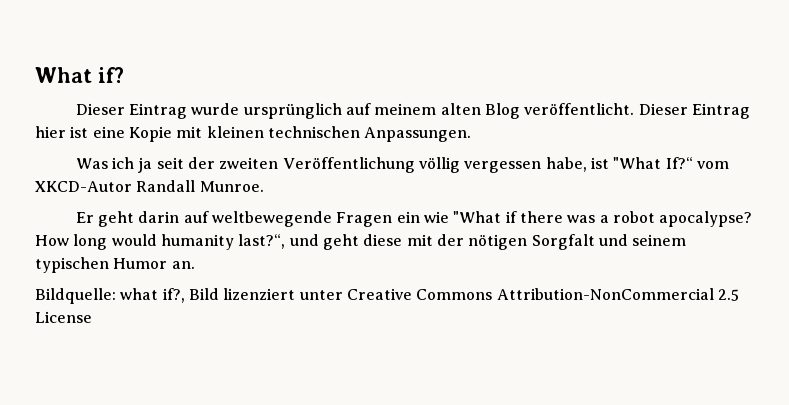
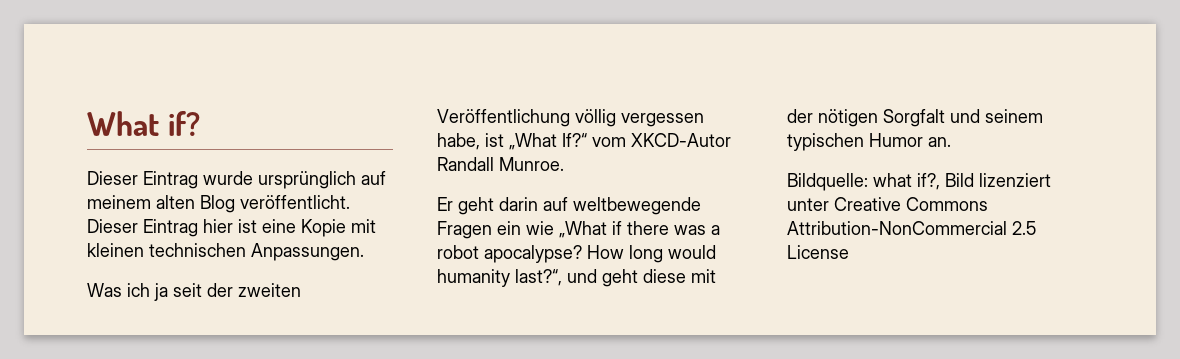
[613,157,662,169] "What -> [509,133,557,150] „What
[453,211,502,223] "What -> [559,221,607,238] „What

